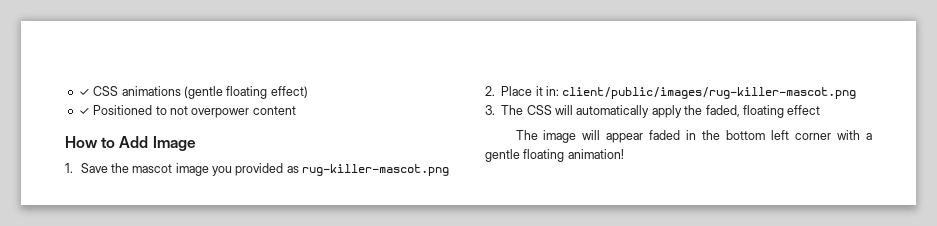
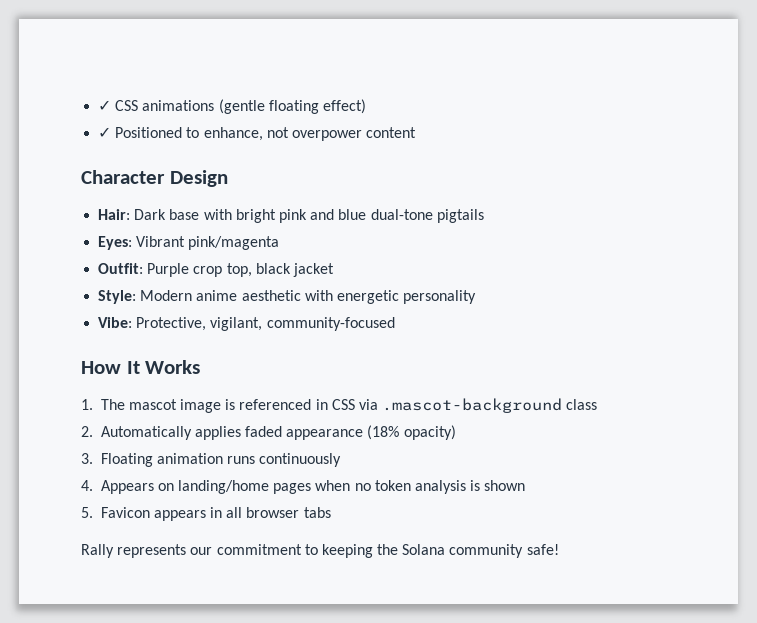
(167, 110) none -> [203,127,263,141] enhance,
[65,136,196,151] [65,163,450,176] [485,86,857,99] [485,105,821,118] [515,130,872,143] [485,149,624,162] How to Add Image // 1. Save the mascot image you provided as rug-killer-mascot.png // 2. Place it in: client/public/images/rug-killer-mascot.png // 3. The CSS will automatically apply the faded, floating effect // The image will appear faded in the bottom left corner with a gentle floating animation! -> [81,170,228,187] [98,209,484,223] [98,236,280,250] [98,263,334,277] [98,290,477,304] [98,317,395,331] [81,360,201,374] [81,398,598,413] [81,425,456,440] [81,453,342,467] [81,480,526,494] [81,507,331,521] [81,544,559,558] Character Design // Hair: Dark base with bright pink and blue dual-tone pigtails // Eyes: Vibrant pink/magenta // Outfit: Purple crop top, black jacket // Style: Modern anime aesthetic with energetic personality // Vibe: Protective, vigilant, community-focused // How It Works // 1. The mascot image is referenced in CSS via .mascot-background class // 2. Automatically applies faded appearance (18% opacity) // 3. Floating animation runs continuously // 4. Appears on landing/home pages when no token analysis is shown // 5. Favicon appears in all browser tabs // Rally represents our commitment to keeping the Solana community safe!

